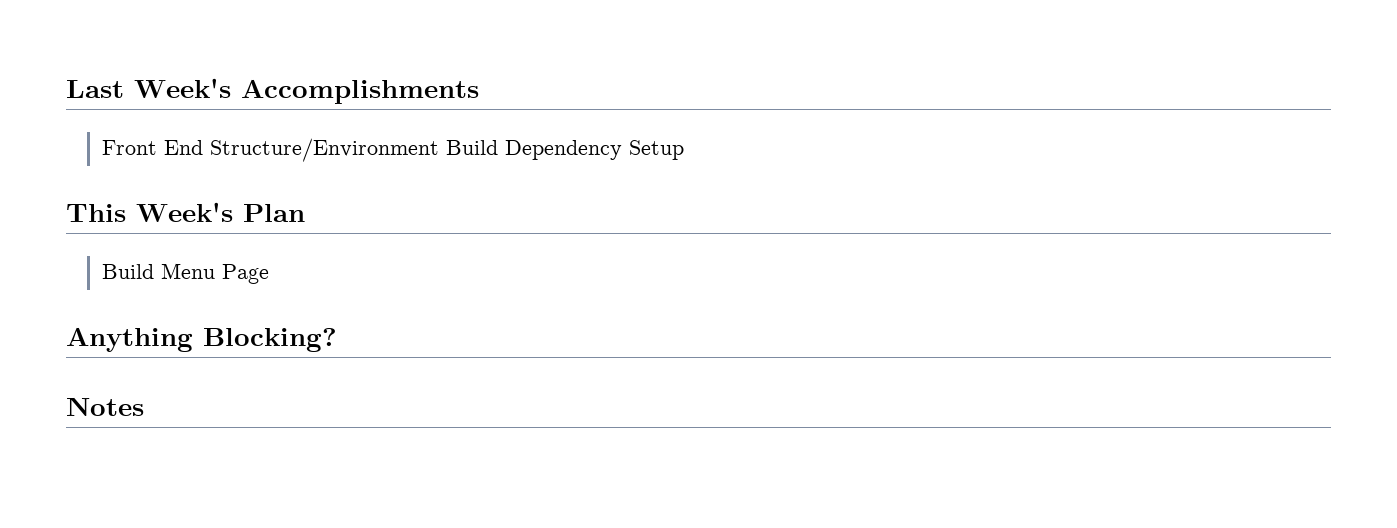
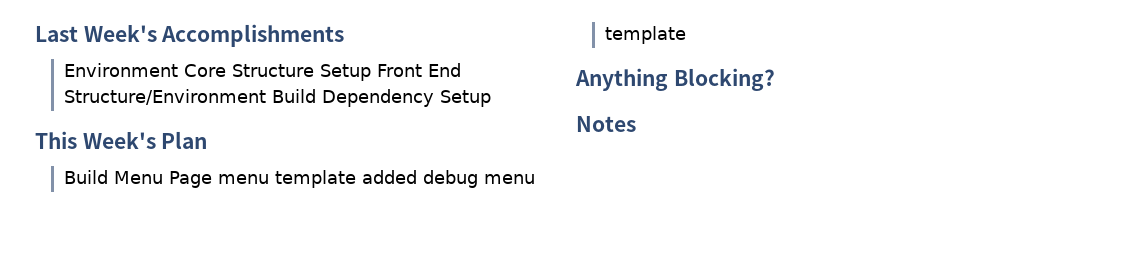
(479, 91) none -> [63,63,371,81] Environment Core Structure Setup
(269, 274) none -> [218,170,536,188] [604,26,686,44] menu template added debug menu template

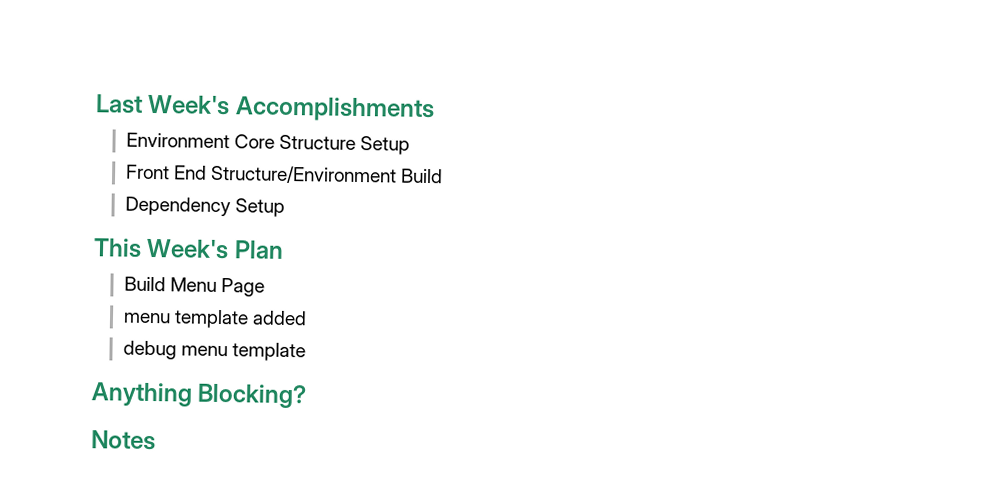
(371, 72) none -> (411, 145) //
(316, 96) none -> (444, 176) //
(213, 179) none -> (265, 287) //
(418, 177) none -> (307, 318) //

